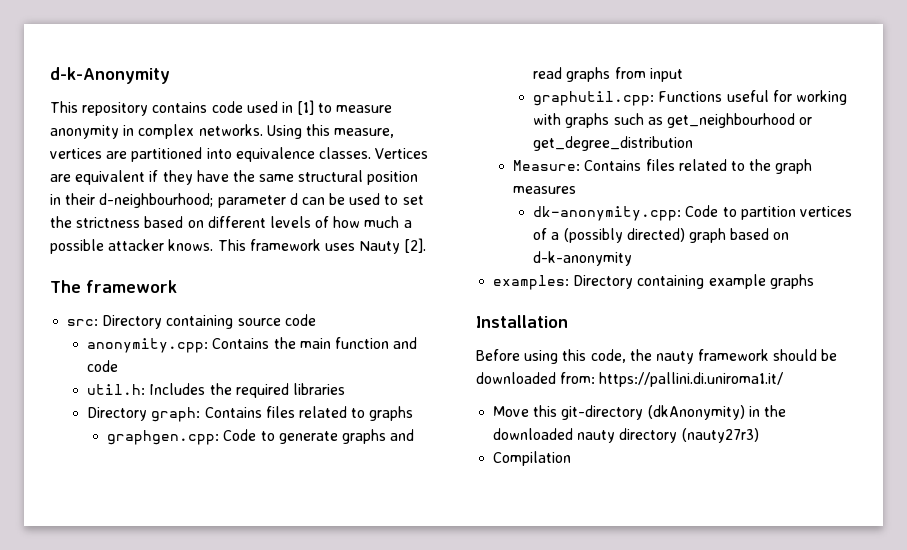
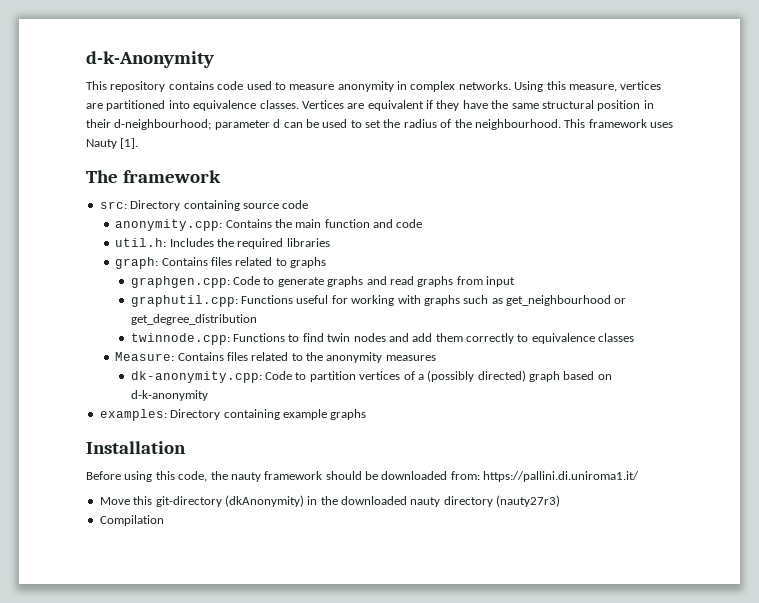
[281,100,315,115] in [1] -> (272, 85) none
[76,216,412,228] [50,239,214,254] strictness based on different levels of how much a possible attacker knows. -> [403,119,561,130] radius of the neighbourhood.
[404,238,427,253] [2]. -> [120,138,139,149] [1].
[87,407,148,421] Directory -> (330, 242) none
(694, 143) none -> [130,333,635,345] // twinnode.cpp: Functions to find twin nodes and add them correctly to equivalence classes
[775,159,813,174] graph -> [326,352,383,363] anonymity

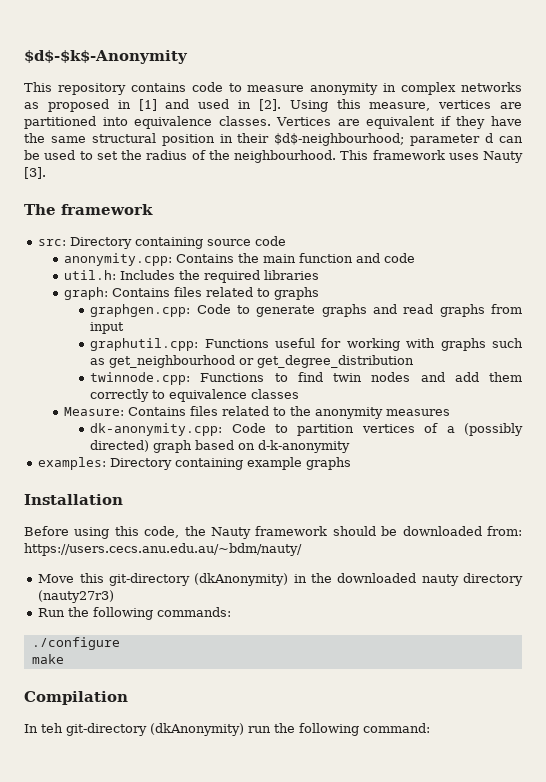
[86,51,214,68] d-k-Anonymity -> [24,50,188,64] $d$-$k$-Anonymity
[246,81,272,90] used -> (223, 87) none
[458,81,511,90] networks. -> [461,82,523,92] [24,99,281,112] networks as proposed in [1] and used in [2].
[114,119,212,130] d-neighbourhood; -> [274,133,405,146] $d$-neighbourhood;
[120,138,139,149] [1]. -> [24,167,46,179] [3].
[230,472,261,482] nauty -> [211,527,252,539] Nauty
[483,471,640,482] https://pallini.di.uniroma1.it/ -> [24,543,302,556] https://users.cecs.anu.edu.au/~bdm/nauty/
[99,515,164,526] Compilation -> [38,607,232,620] [31,637,120,650] [31,654,64,664] [24,691,128,705] [24,723,430,736] Run the following commands: // ./configure // make // Compilation // In teh git-directory (dkAnonymity) run the following command:

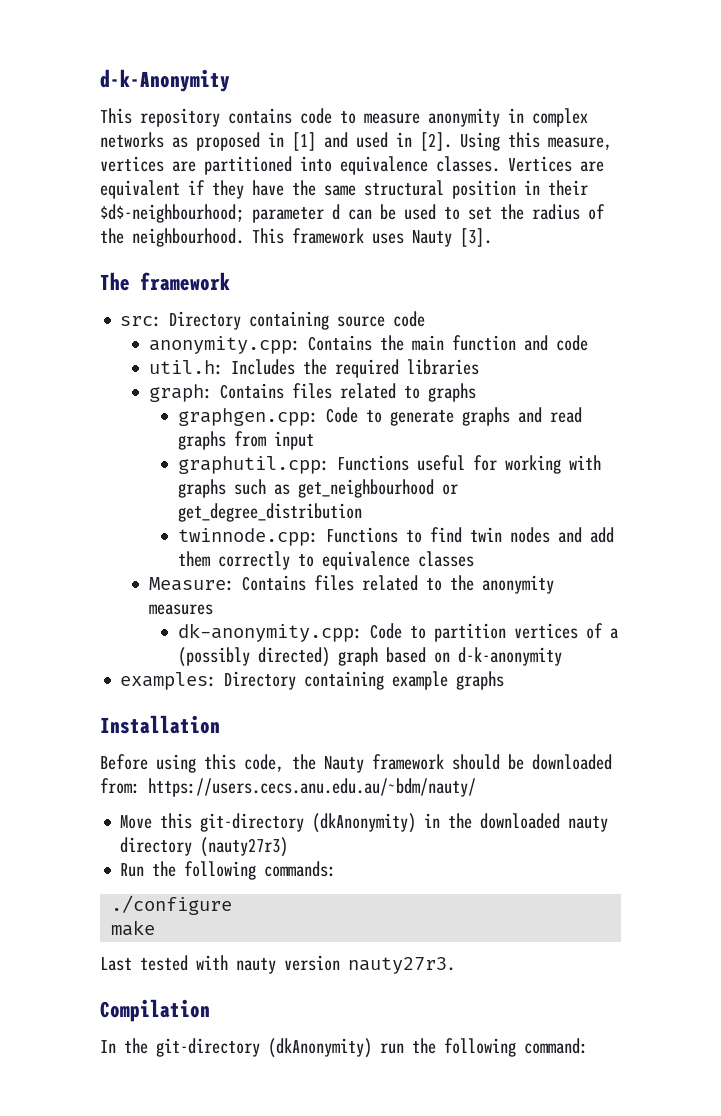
[24,50,188,64] $d$-$k$-Anonymity -> [100,69,230,92] d-k-Anonymity
(64, 659) none -> [100,955,455,974] // Last tested with nauty version nauty27r3.
[41,723,63,733] teh -> [124,1038,148,1054] the

